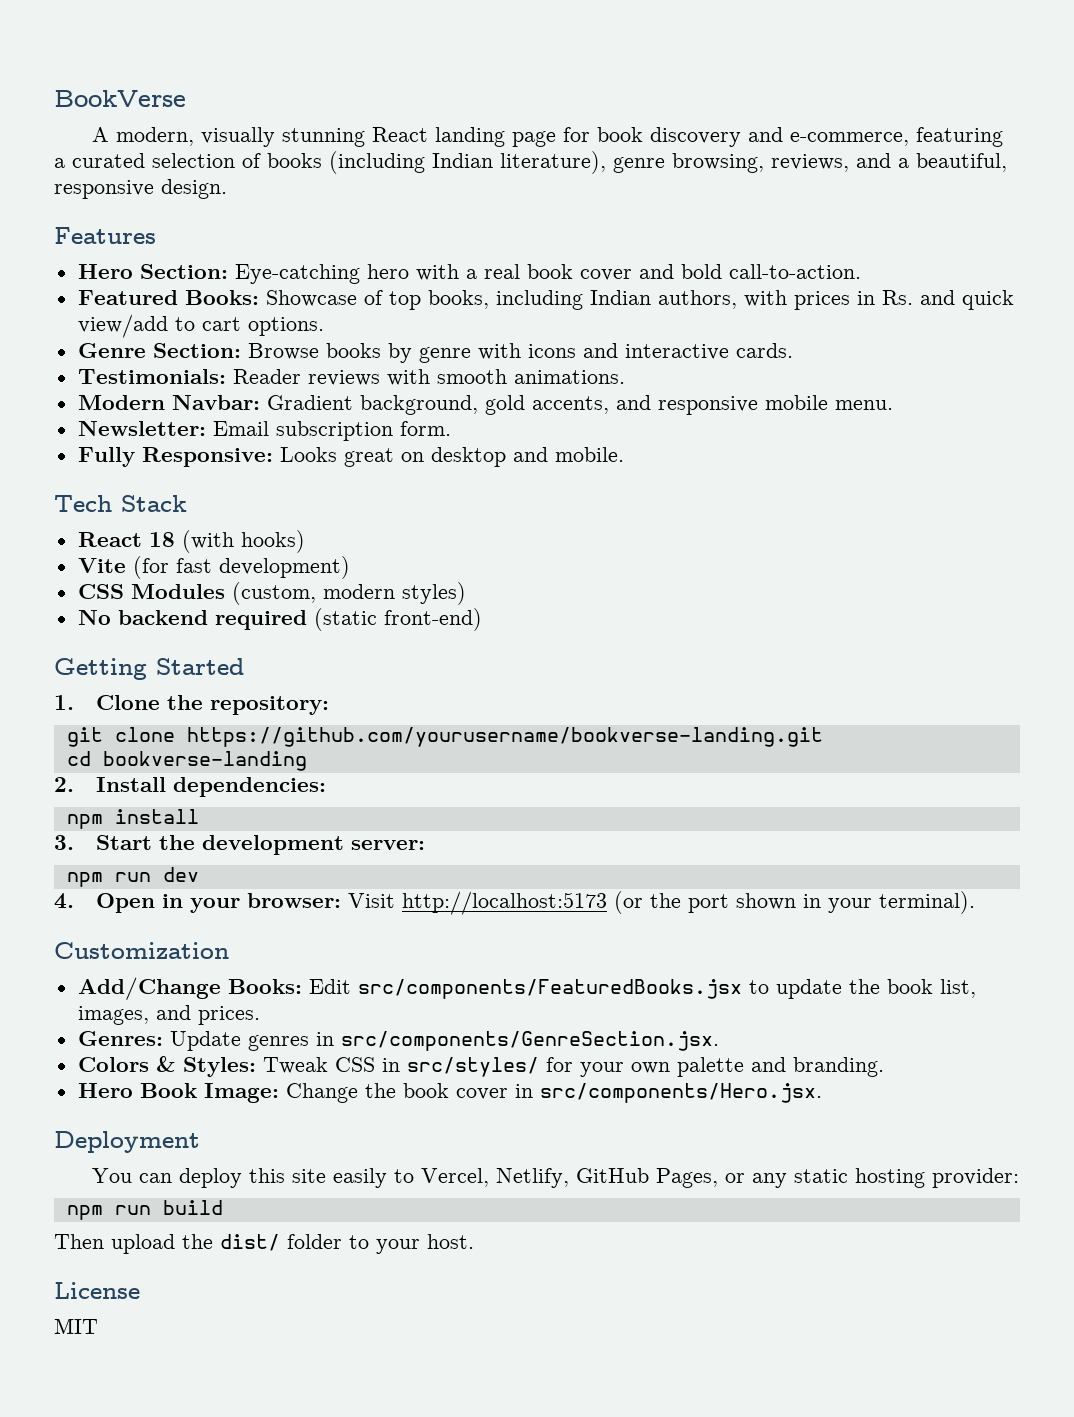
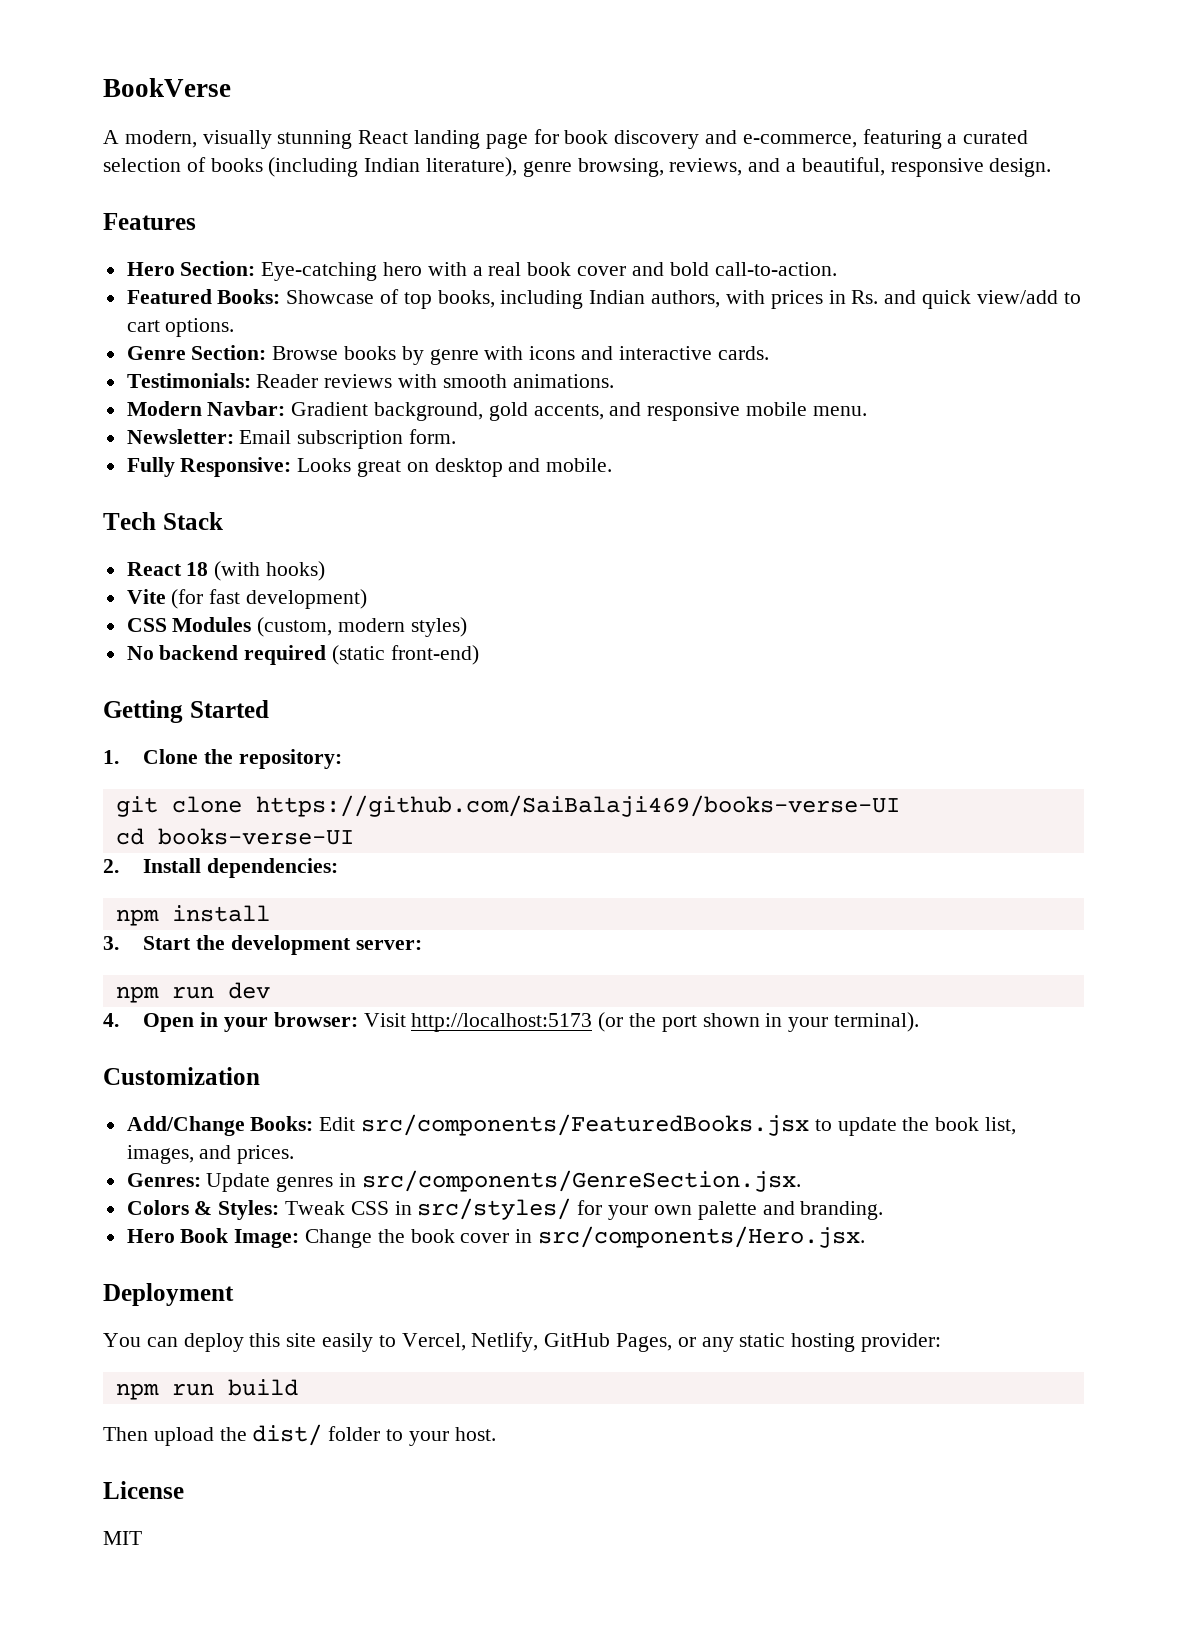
[186,727,823,747] https://github.com/yourusername/bookverse-landing.git -> [255,795,900,817] https://github.com/SaiBalaji469/books-verse-UI
[102,751,307,771] bookverse-landing -> [157,828,354,845] books-verse-UI

